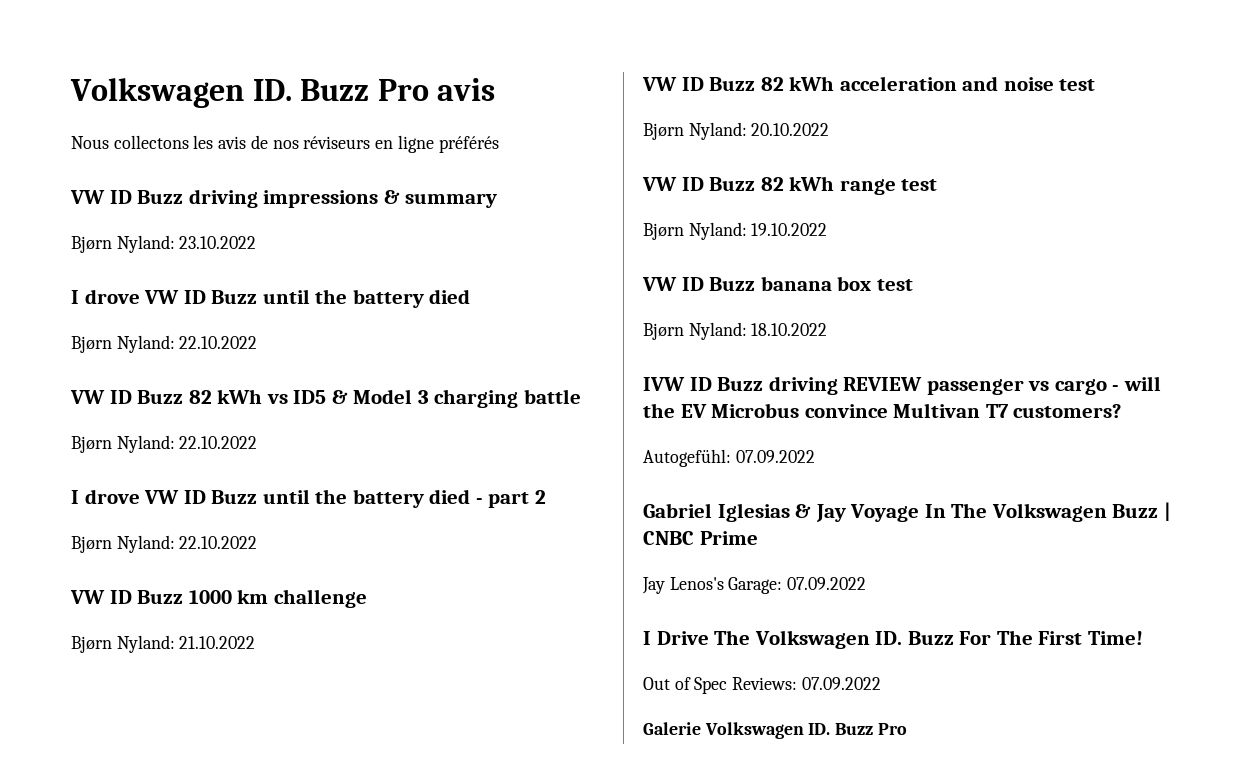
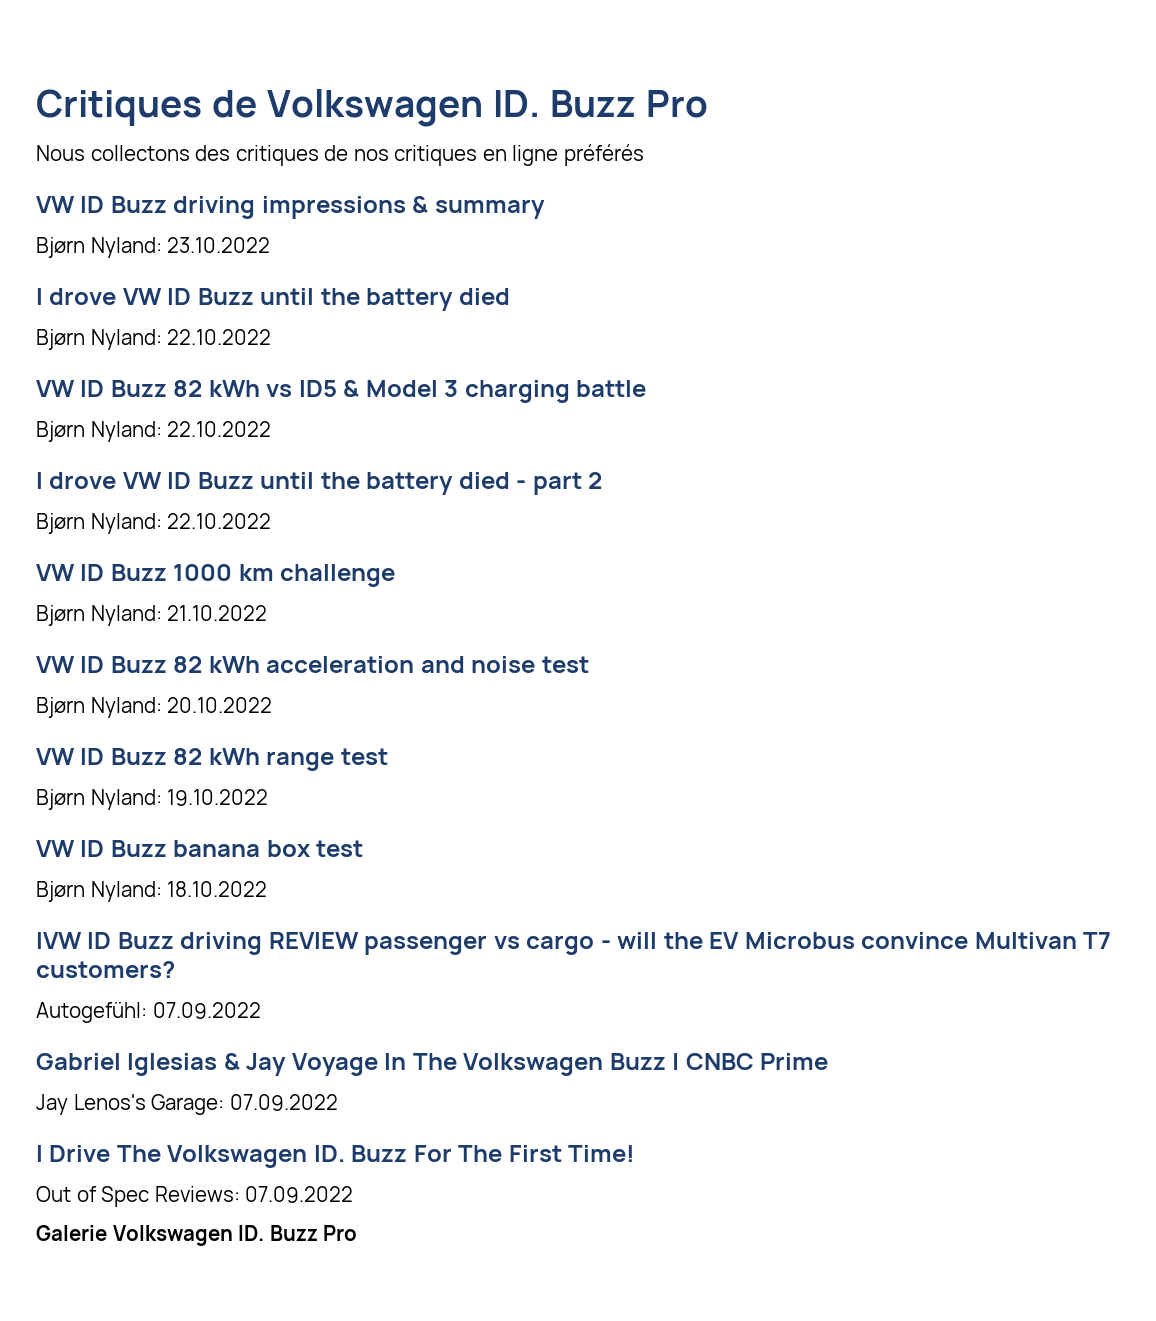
[70,78,496,108] Volkswagen ID. Buzz Pro avis -> [36,89,708,127] Critiques de Volkswagen ID. Buzz Pro
[193,135,247,149] les avis -> [195,145,319,166] des critiques
[303,136,371,149] réviseurs -> [394,145,478,166] critiques

